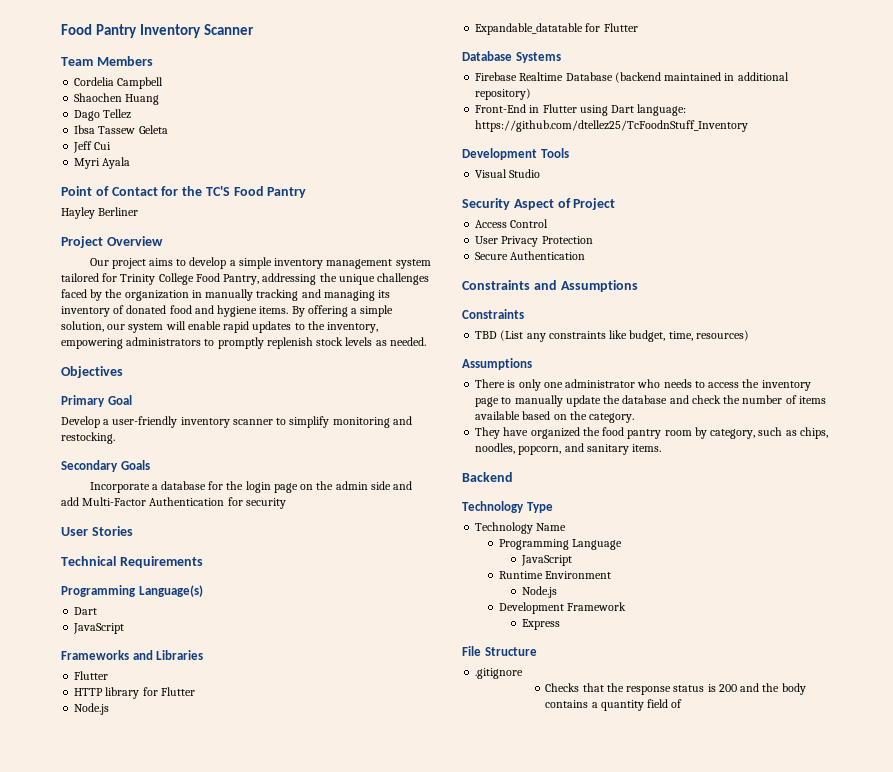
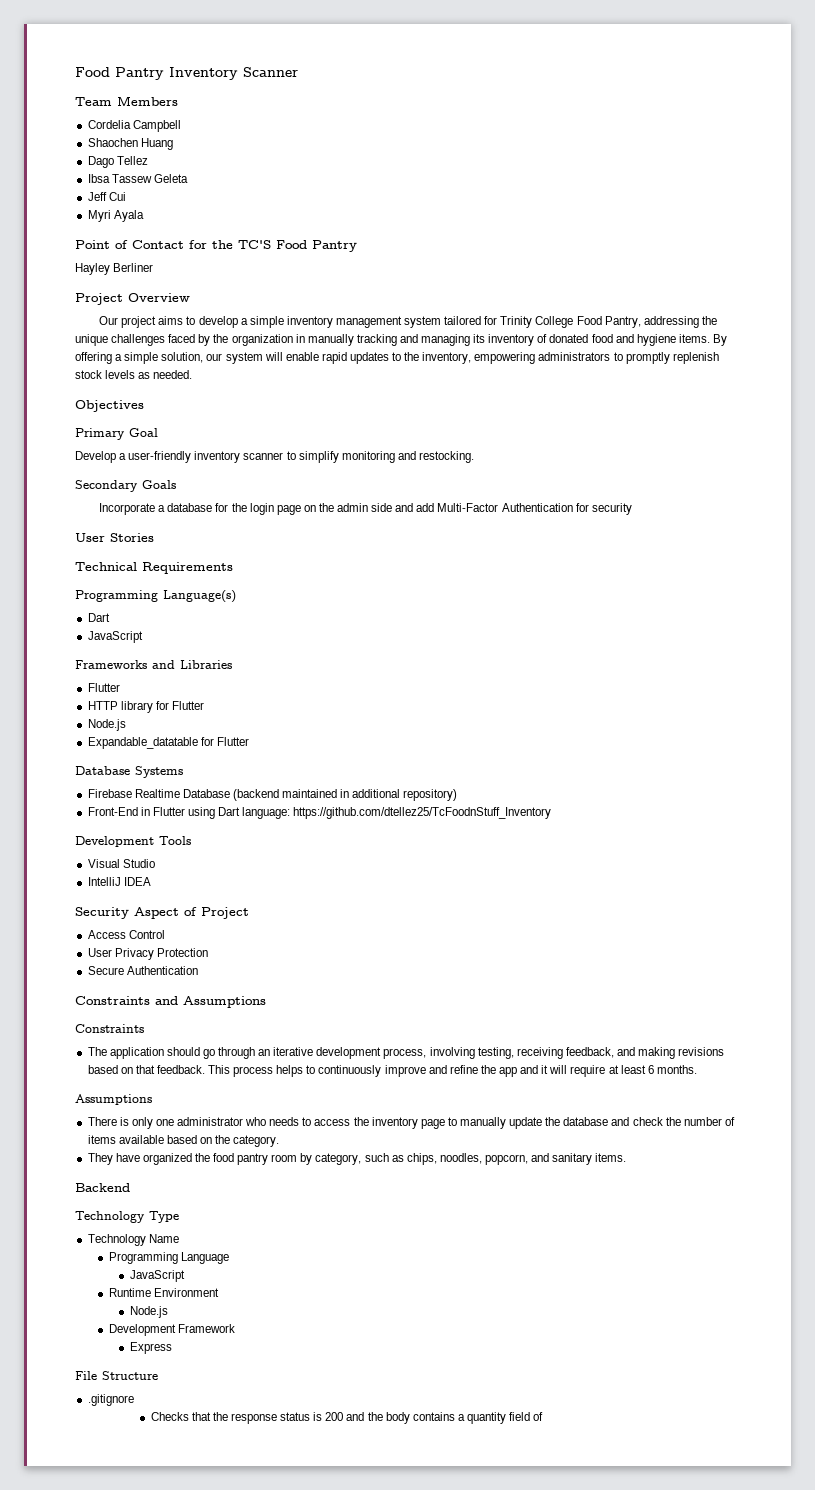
(541, 173) none -> [87,877,151,886] // IntelliJ IDEA
[475,330,749,342] TBD (List any constraints like budget, time, resources) -> [87,1047,725,1059] [87,1065,697,1077] The application should go through an iterative development process, involving testing, receiving feedback, and making revisions based on that feedback. This process helps to continuously improve and refine the app and it will require at least 6 months.

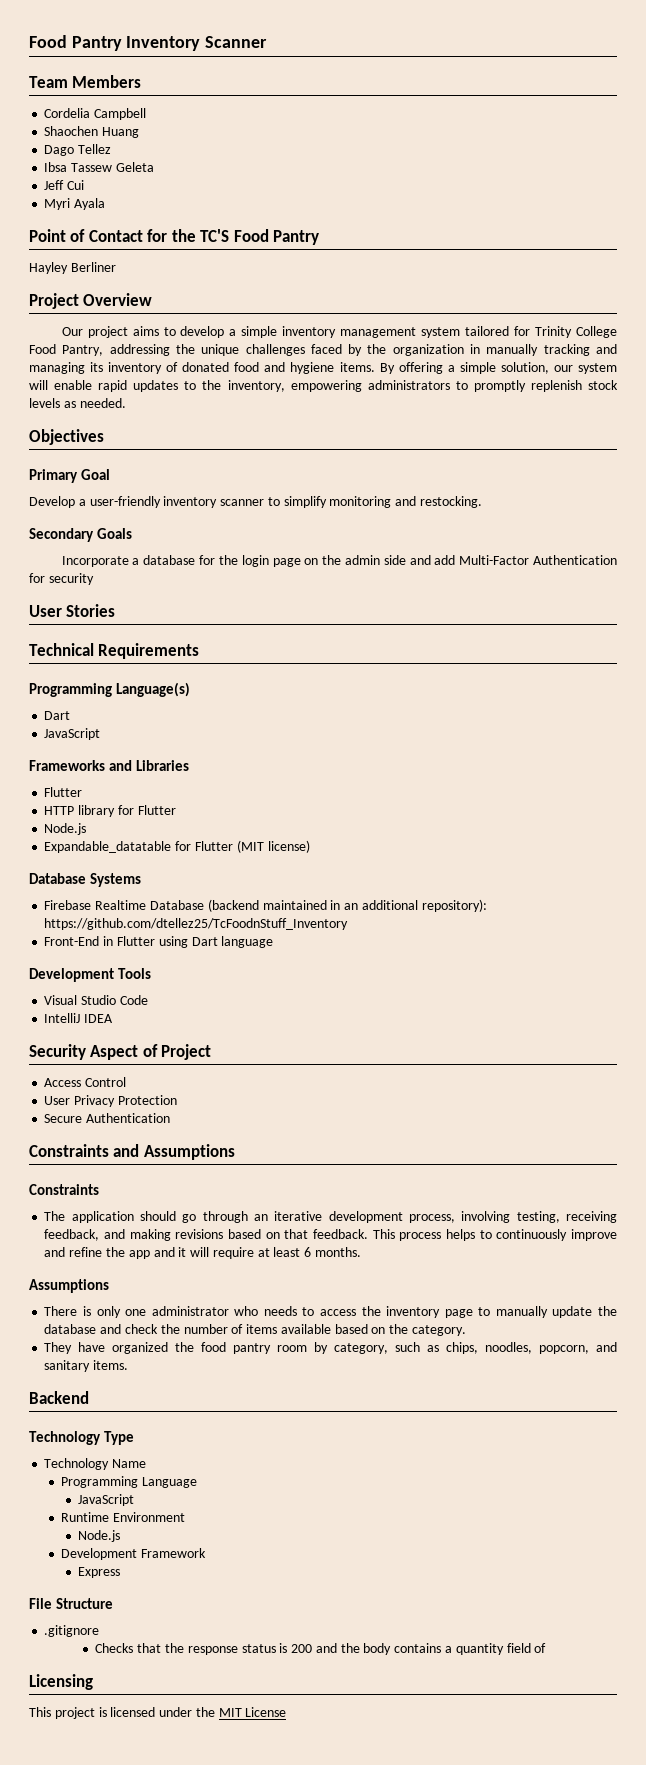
(249, 741) none -> [236,840,310,853] (MIT license)
[352,789,458,801] additional repository) -> [344,899,487,912] [44,918,349,930] an additional repository): https://github.com/dtellez25/TcFoodnStuff_Inventory
[242,807,552,819] language: https://github.com/dtellez25/TcFoodnStuff_Inventory -> [221,936,274,948] language
(155, 863) none -> [119,995,148,1005] Code
(544, 1416) none -> [29,1674,93,1690] [29,1707,287,1719] // Licensing // This project is licensed under the MIT License

